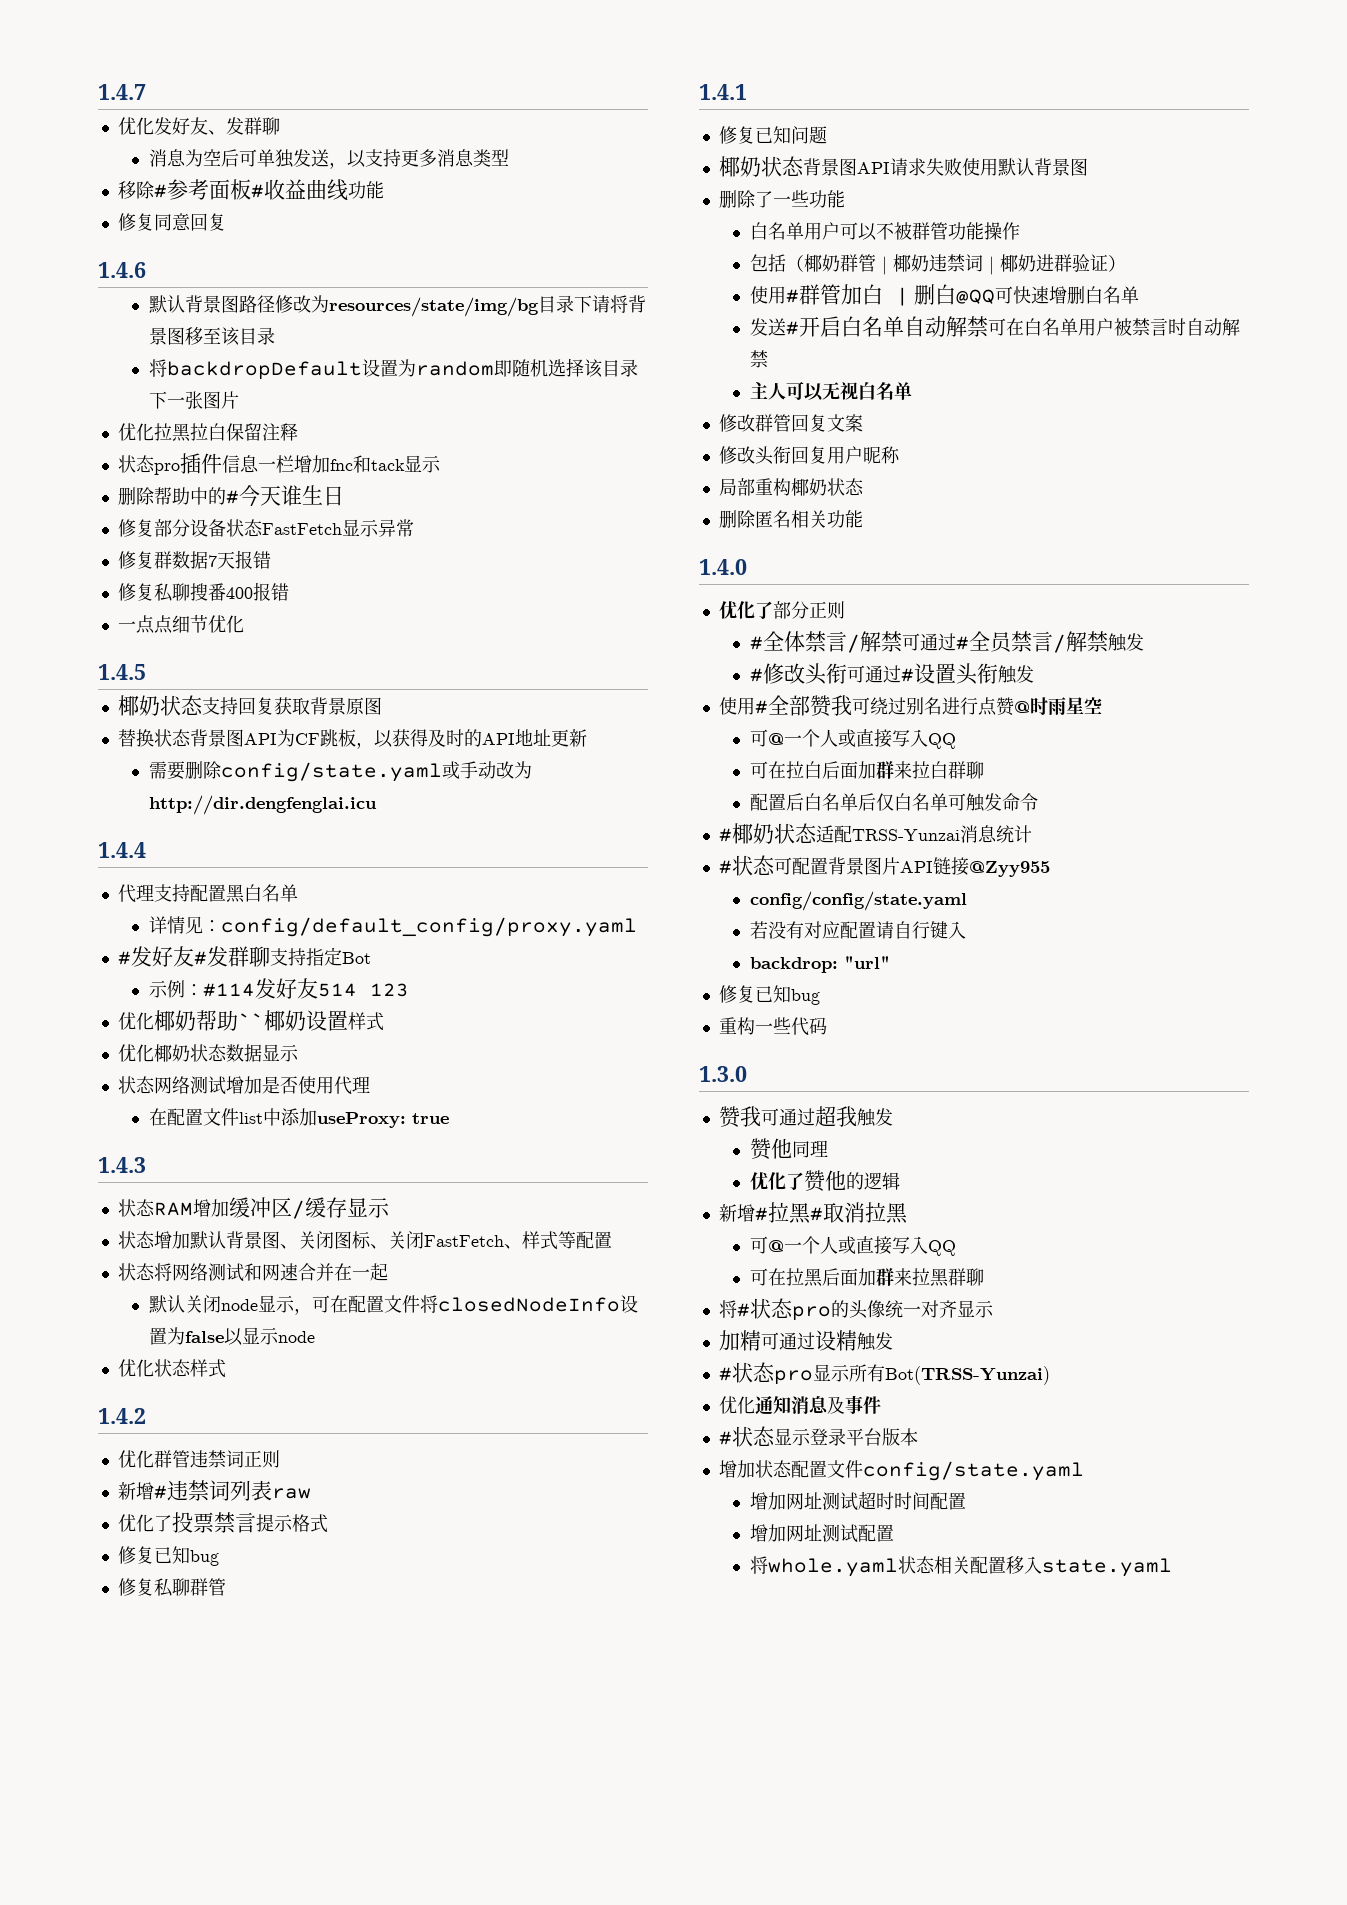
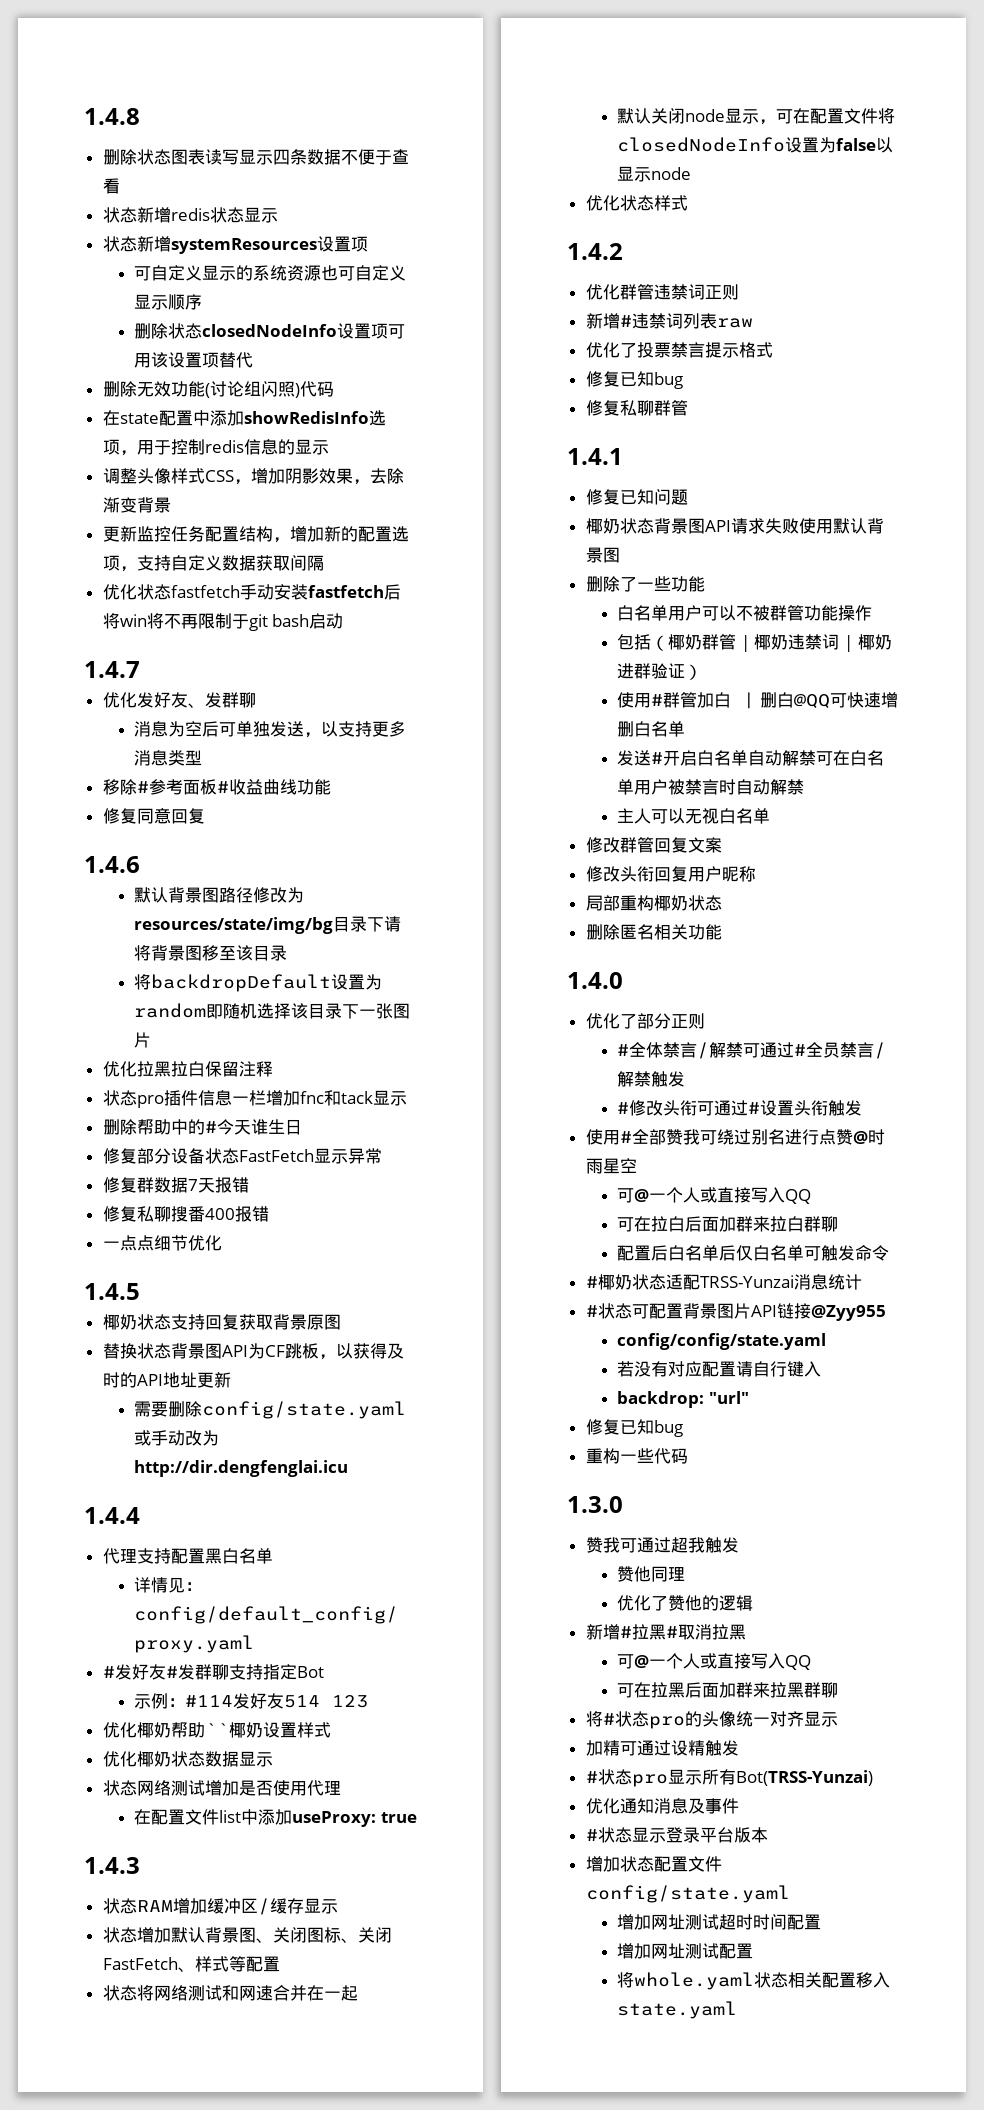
(98, 92) none -> [84,108,140,125] [102,149,409,165] [102,178,120,194] [102,207,278,223] [102,236,368,254] [134,265,407,281] [134,294,203,310] [134,323,406,339] [134,352,254,368] [102,381,334,398] [102,410,386,426] [102,439,329,456] [102,468,404,485] [102,497,171,513] [102,526,409,543] [102,555,324,572] [102,584,401,600] [102,613,344,631] 1.4.8 // 删除状态图表读写显示四条数据不便于查看 // 状态新增redis状态显示 // 状态新增systemResources设置项 // 可自定义显示的系统资源也可自定义显示顺序 // 删除状态closedNodeInfo设置项可用该设置项替代 // 删除无效功能(讨论组闪照)代码 // 在state配置中添加showRedisInfo选项，用于控制redis信息的显示 // 调整头像样式CSS，增加阴影效果，去除渐变背景 // 更新监控任务配置结构，增加新的配置选项，支持自定义数据获取间隔 // 优化状态fastfetch手动安装fastfetch后将win将不再限制于git bash启动 //

